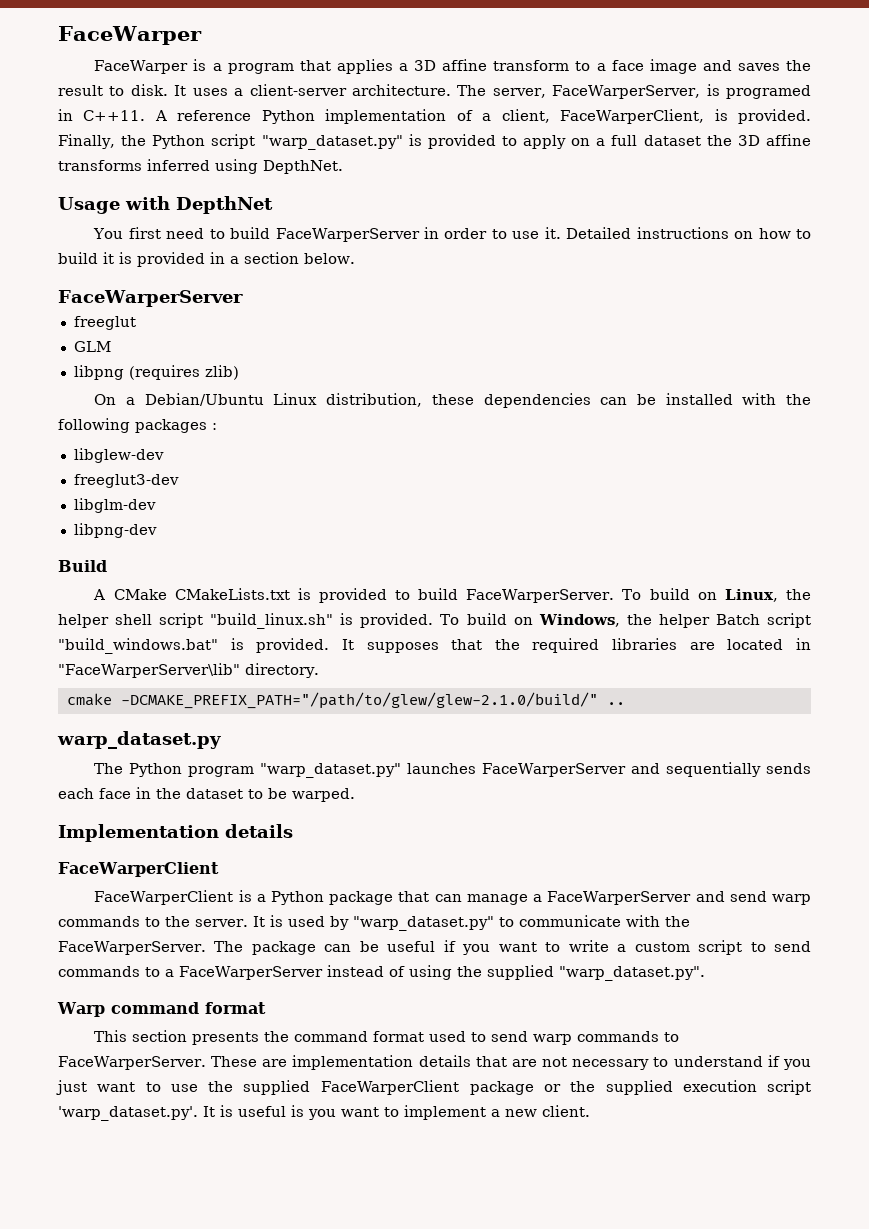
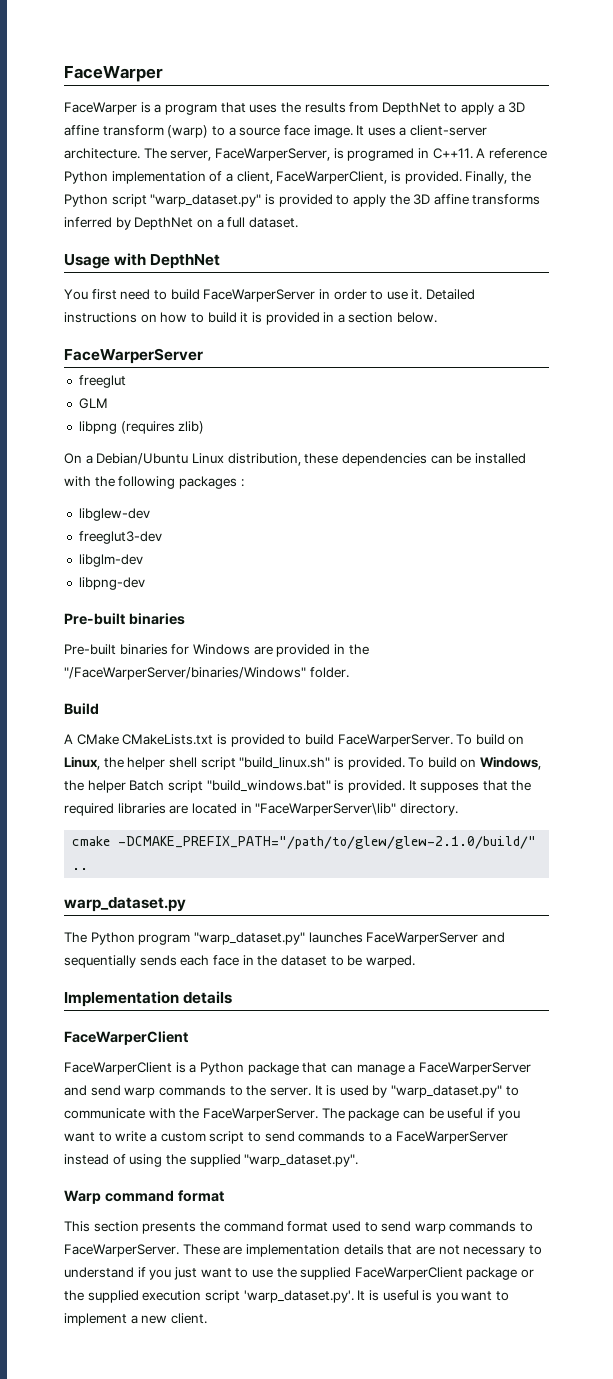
[336,59,393,74] applies -> [249,102,495,115] uses the results from DepthNet to apply
[575,59,812,74] [58,84,168,96] to a face image and saves the result to disk. -> [167,125,353,138] (warp) to a source face image.
[571,135,701,146] on a full dataset -> (386, 200) none
[215,159,343,174] using DepthNet. -> [115,217,298,230] by DepthNet on a full dataset.
(157, 530) none -> [64,613,185,625] [64,644,369,657] [64,667,349,680] // Pre-built binaries // Pre-built binaries for Windows are provided in the "/FaceWarperServer/binaries/Windows" folder.

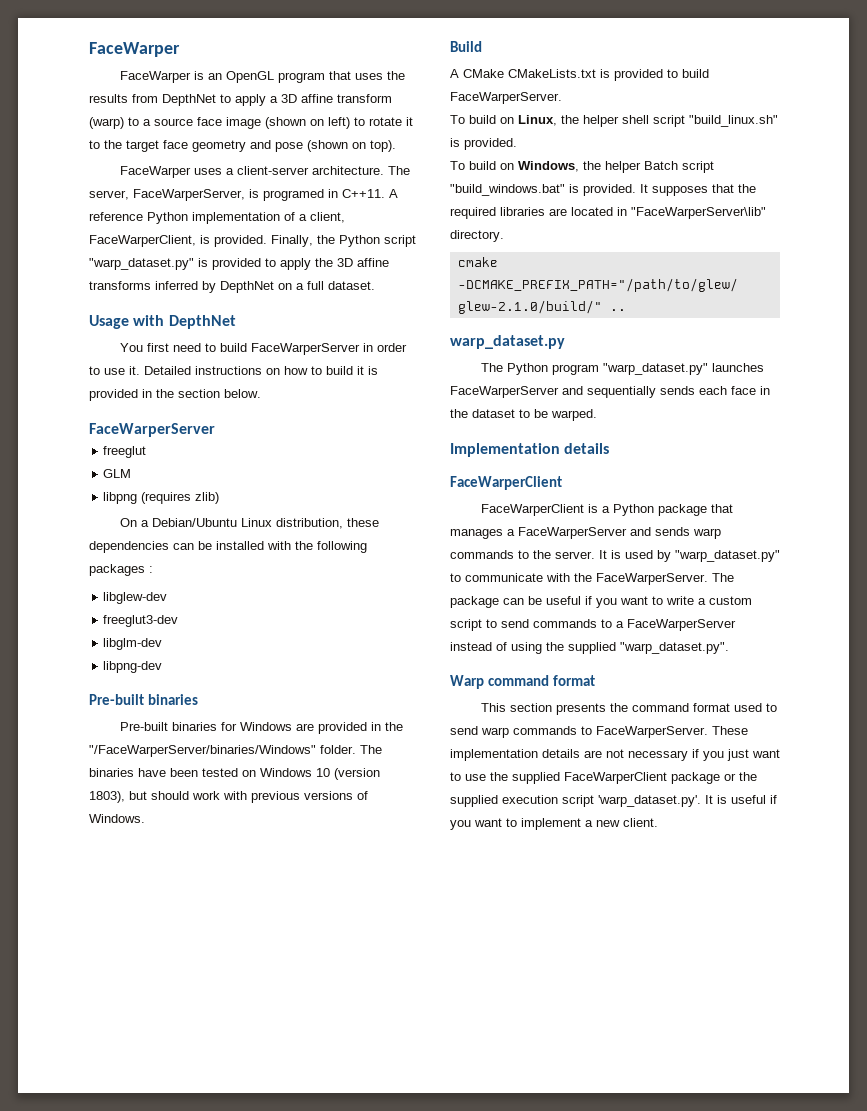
[154,104,162,113] a -> [208,71,275,83] an OpenGL
[313,125,365,138] image. It -> [226,117,413,129] [89,140,396,152] [120,166,192,178] image (shown on left) to rotate it to the target face geometry and pose (shown on top). // FaceWarper
[337,314,345,323] a -> [156,389,174,398] the
(349, 672) none -> [360,745,382,754] [89,768,380,780] [89,791,368,803] [89,814,145,823] The binaries have been tested on Windows 10 (version 1803), but should work with previous versions of Windows.
(453, 740) none -> (562, 98) //
(405, 763) none -> (517, 144) //
[330,1064,405,1075] can manage -> [450,529,503,539] manages
[90,1085,121,1096] send -> [655,527,690,536] sends
[223,1246,243,1255] are -> (748, 730) none
[387,1244,413,1255] that -> (580, 753) none
[528,1245,542,1255] [64,1267,134,1278] to understand -> (688, 755) none
[422,1290,433,1301] is -> [770,795,777,804] if

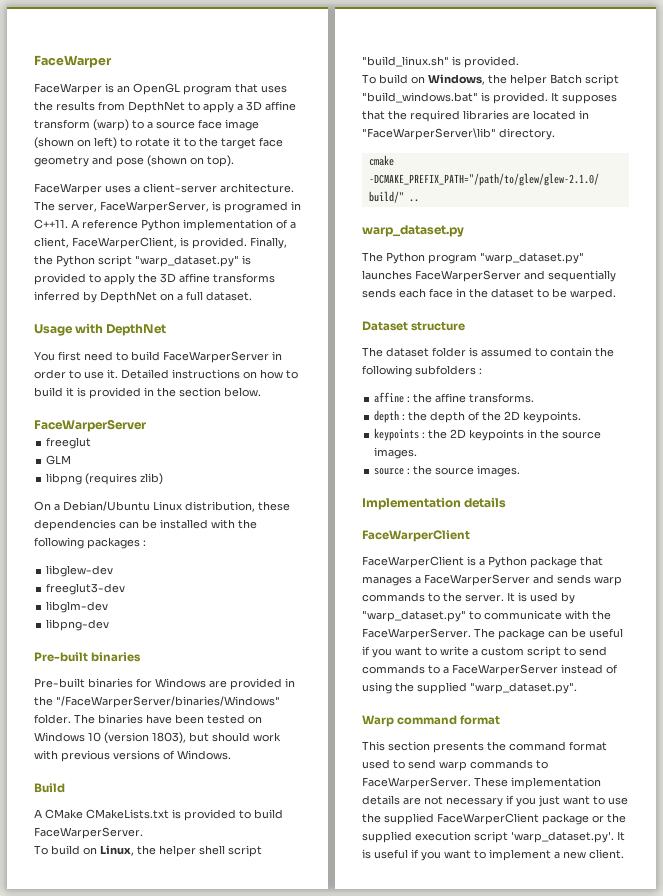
(597, 415) none -> [362,321,466,331] [362,347,614,357] [362,365,482,377] [374,392,535,403] [374,410,582,423] [374,428,602,441] [374,447,418,459] [374,465,521,477] // Dataset structure // The dataset folder is assumed to contain the following subfolders : // affine : the affine transforms. // depth : the depth of the 2D keypoints. // keypoints : the 2D keypoints in the source images. // source : the source images.

